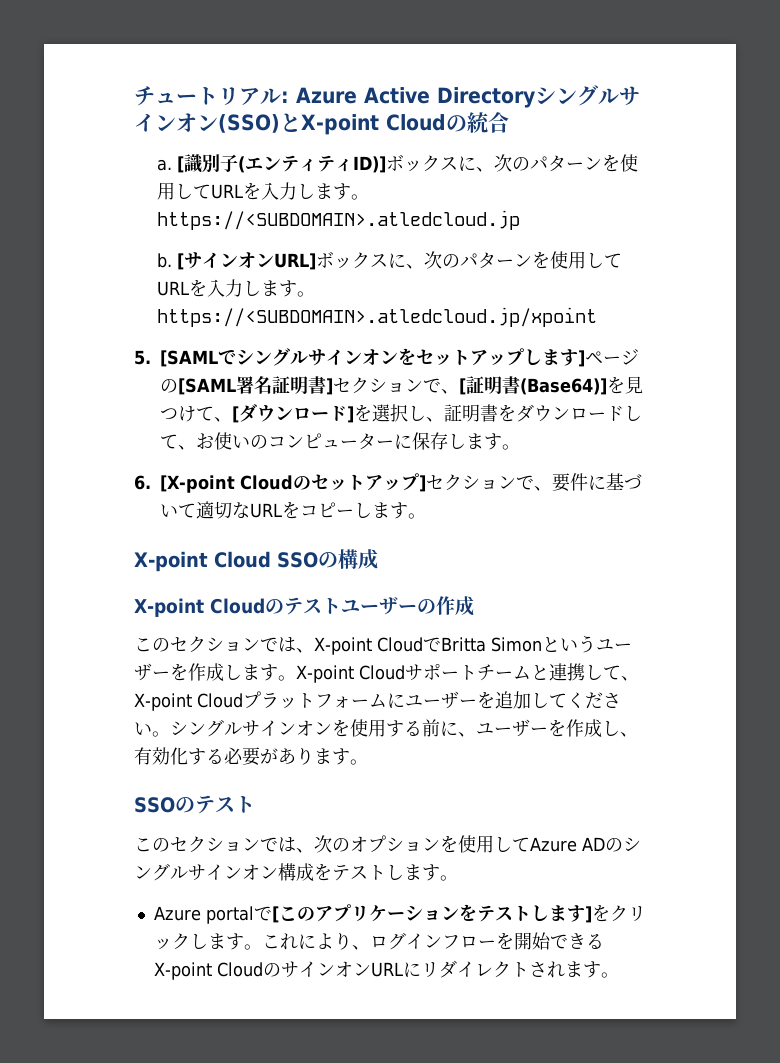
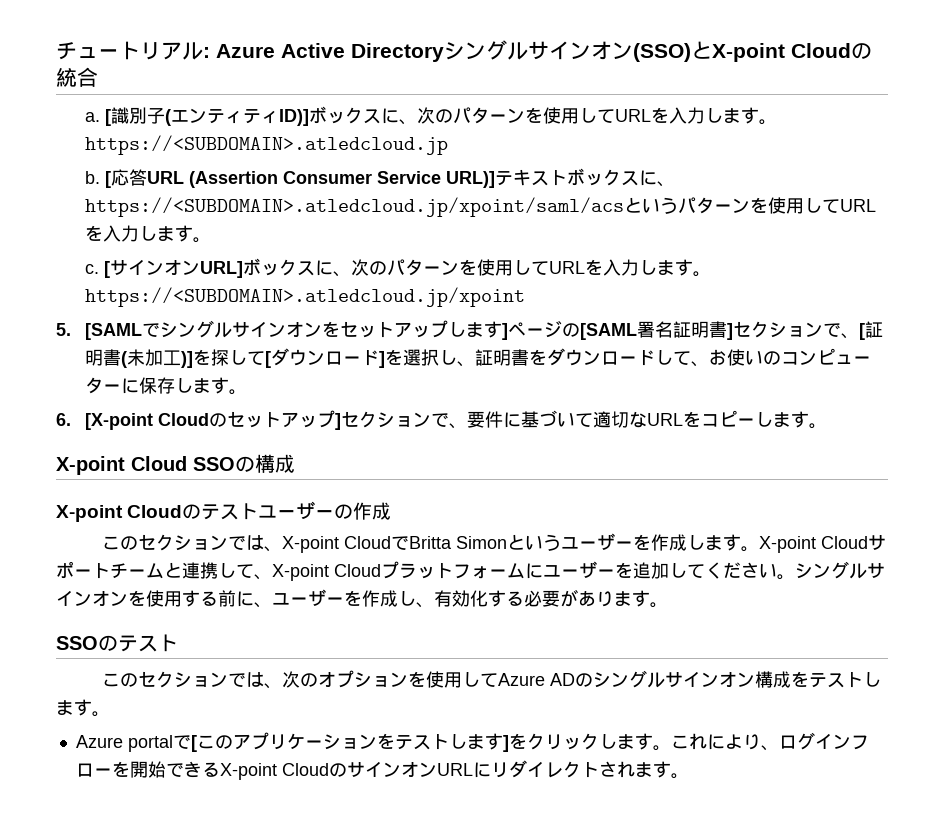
(184, 261) none -> [110,168,675,188] [84,197,876,217] [84,225,211,243] [84,261,110,278] 応答URL (Assertion Consumer Service URL)]テキストボックスに、https://<SUBDOMAIN>.atledcloud.jp/xpoint/saml/acsというパターンを使用してURLを入力します。 // c. [
[520,376,643,395] [160,405,232,422] (Base64)]を見つけて、 -> [120,349,265,368] (未加工)]を探して

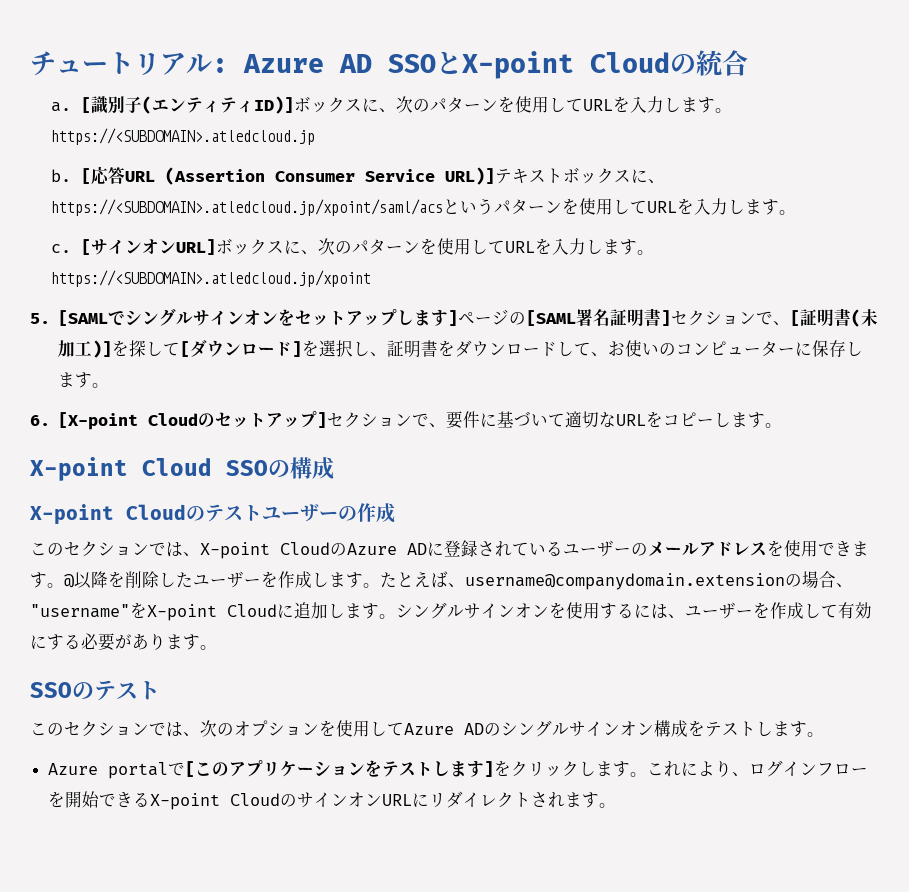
[281,40,691,62] Active Directoryシングルサインオン(SSO) -> [339,54,436,73] AD SSO
[390,534,561,551] でBritta Simonという -> [330,540,869,557] [30,571,193,589] のAzure ADに登録されているユーザーのメールアドレスを使用できます。@以降を削除した
[758,535,886,553] [56,561,777,581] X-point Cloudサポートチームと連携して、X-point Cloudプラットフォームにユーザーを追加してください -> [380,571,853,590] [30,602,379,621] たとえば、username@companydomain.extensionの場合、"username"をX-point Cloudに追加します
[218,590,254,607] 前に -> [634,604,668,619] には
[416,590,488,608] 、有効化 -> [821,602,872,619] [30,635,47,649] て有効に

